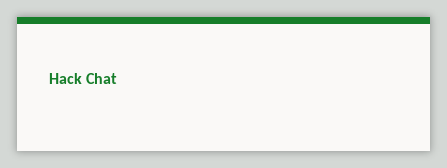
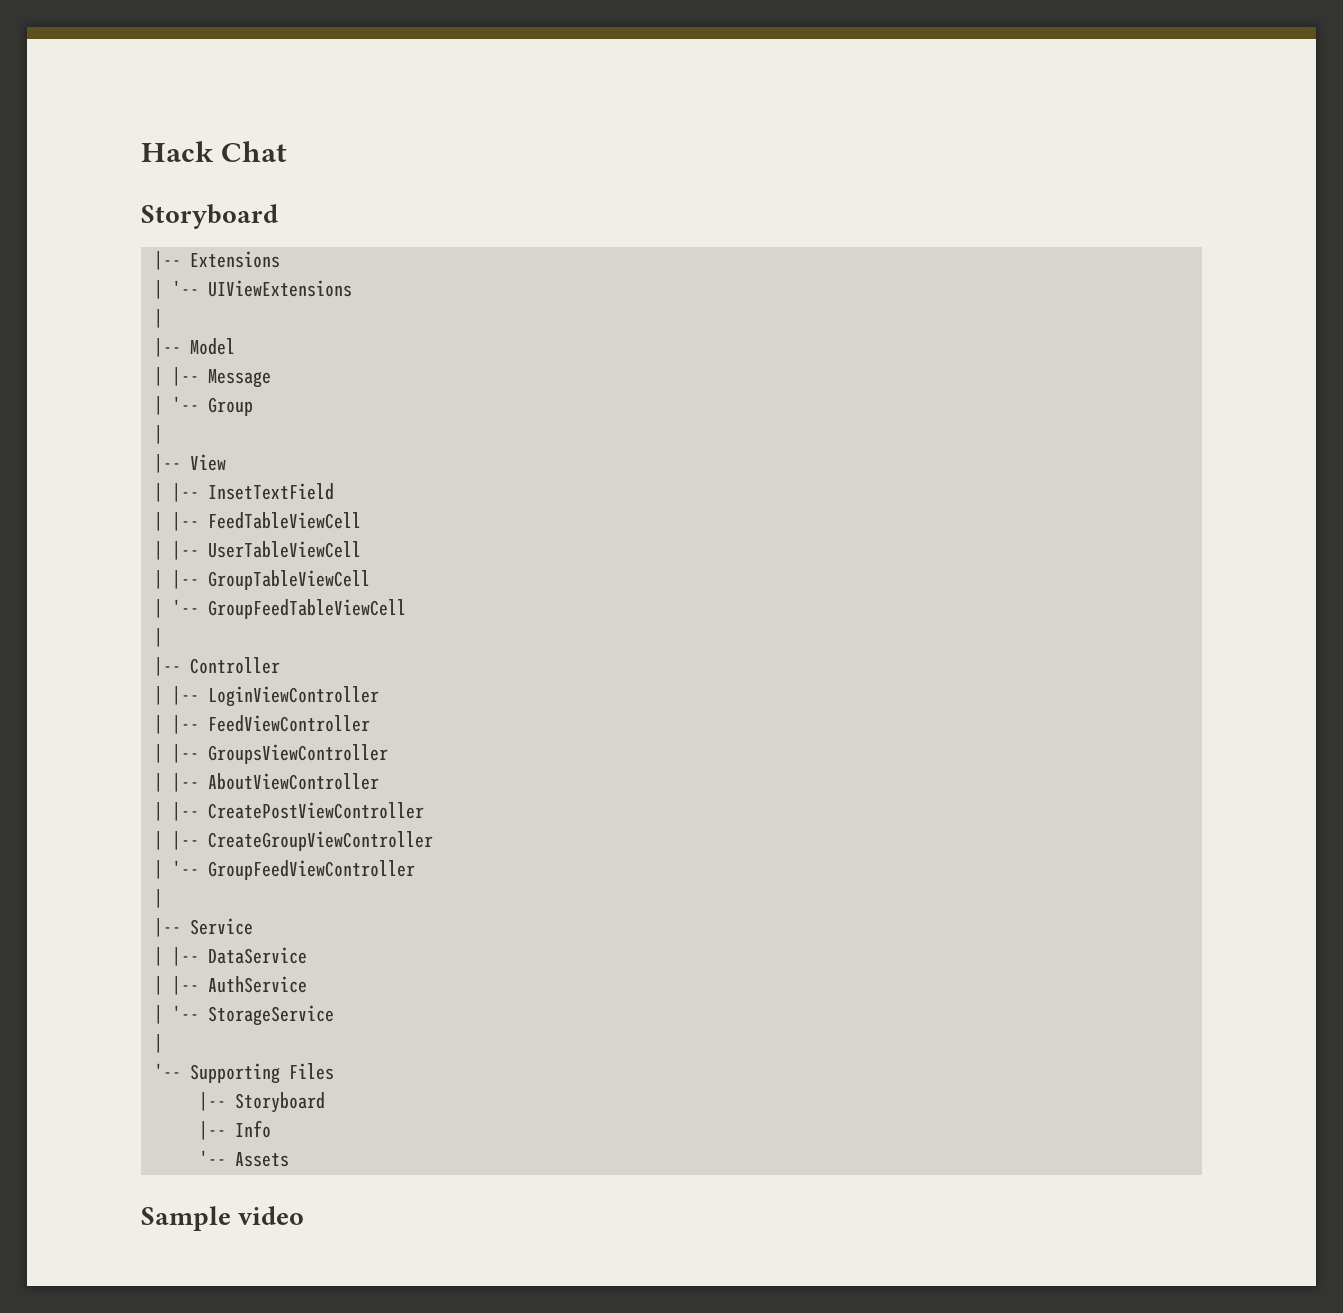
(118, 78) none -> [141,204,278,229] [153,251,280,270] [153,280,352,299] [153,309,163,328] [153,338,235,357] [153,367,271,388] [153,396,253,416] [153,425,163,444] [153,454,226,473] [153,483,334,502] [153,512,361,531] [153,541,361,560] [153,570,370,590] [153,599,406,619] [153,628,163,647] [153,657,280,676] [153,686,379,707] [153,715,370,734] [153,744,388,764] [153,773,379,792] [153,802,424,821] [153,831,433,851] [153,860,415,880] [153,889,163,908] [153,918,253,937] [153,947,307,966] [153,976,307,995] [153,1005,334,1026] [153,1034,163,1053] [153,1063,334,1084] [198,1092,325,1113] [198,1120,271,1140] [198,1150,289,1167] [141,1206,305,1231] // Storyboard // |-- Extensions // | '-- UIViewExtensions // | // |-- Model // | |-- Message // | '-- Group // | // |-- View // | |-- InsetTextField // | |-- FeedTableViewCell // | |-- UserTableViewCell // | |-- GroupTableViewCell // | '-- GroupFeedTableViewCell // | // |-- Controller // | |-- LoginViewController // | |-- FeedViewController // | |-- GroupsViewController // | |-- AboutViewController // | |-- CreatePostViewController // | |-- CreateGroupViewController // | '-- GroupFeedViewController // | // |-- Service // | |-- DataService // | |-- AuthService // | '-- StorageService // | // '-- Supporting Files // |-- Storyboard // |-- Info // '-- Assets // Sample video

